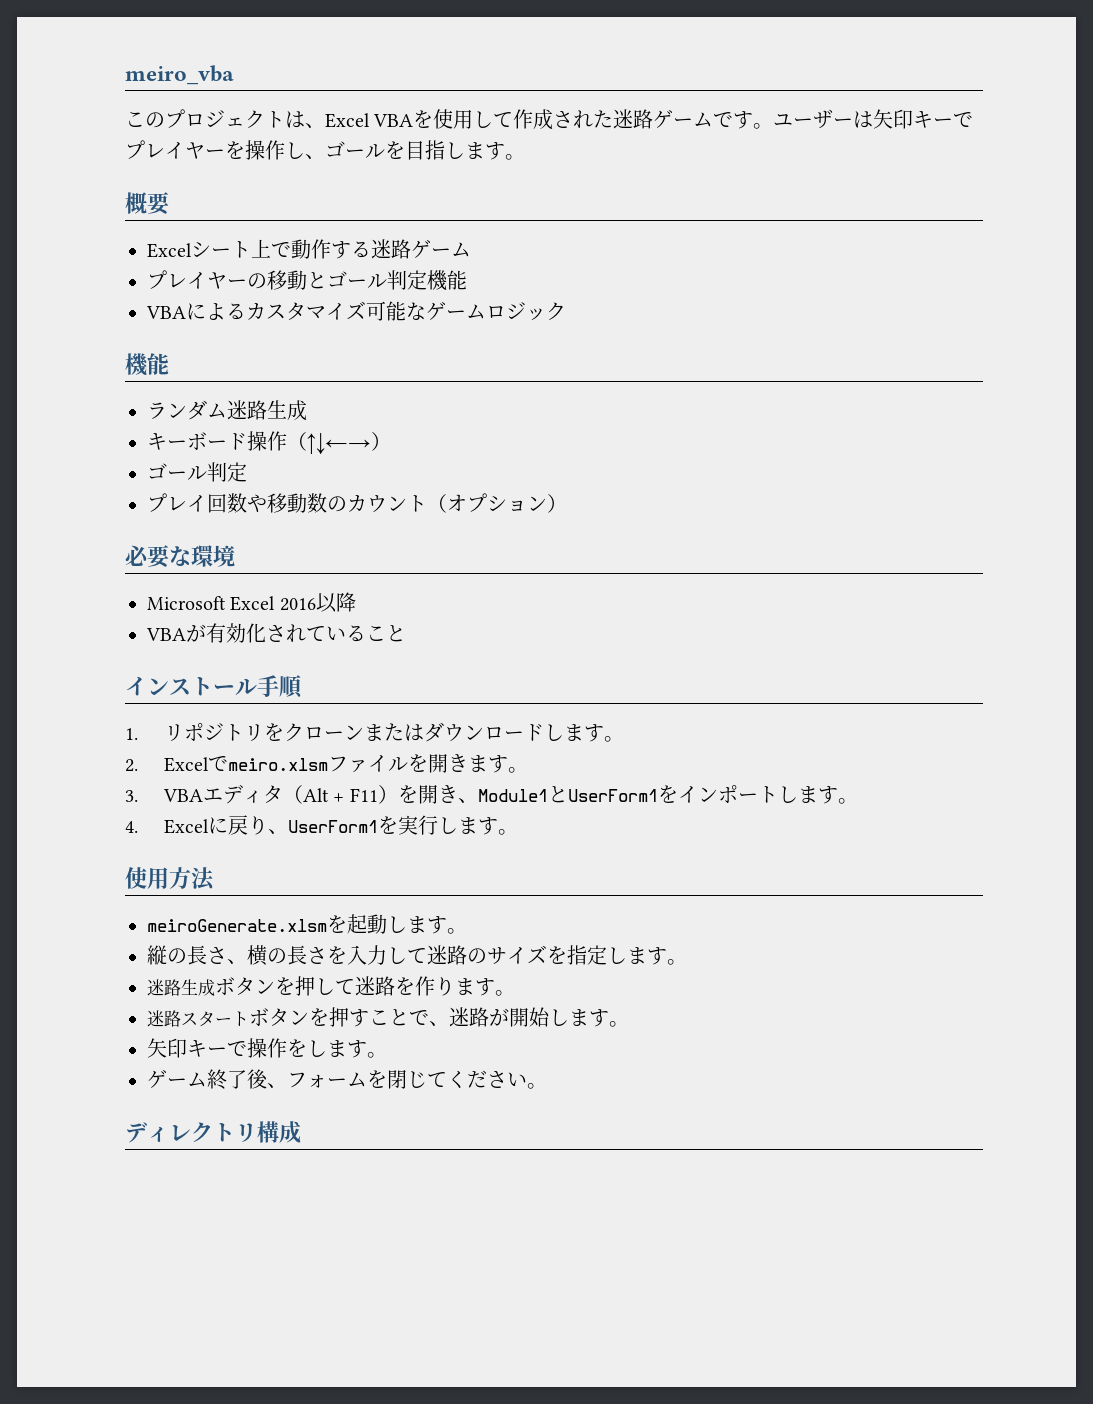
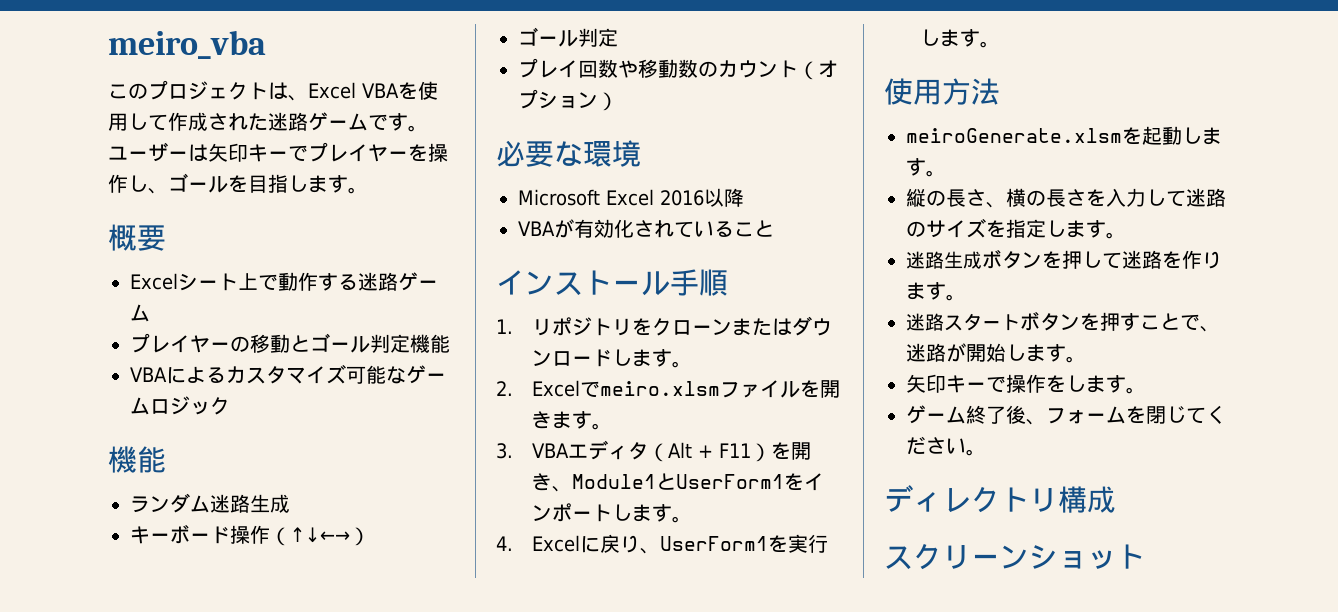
(301, 1132) none -> [884,544,1145,570] // スクリーンショット

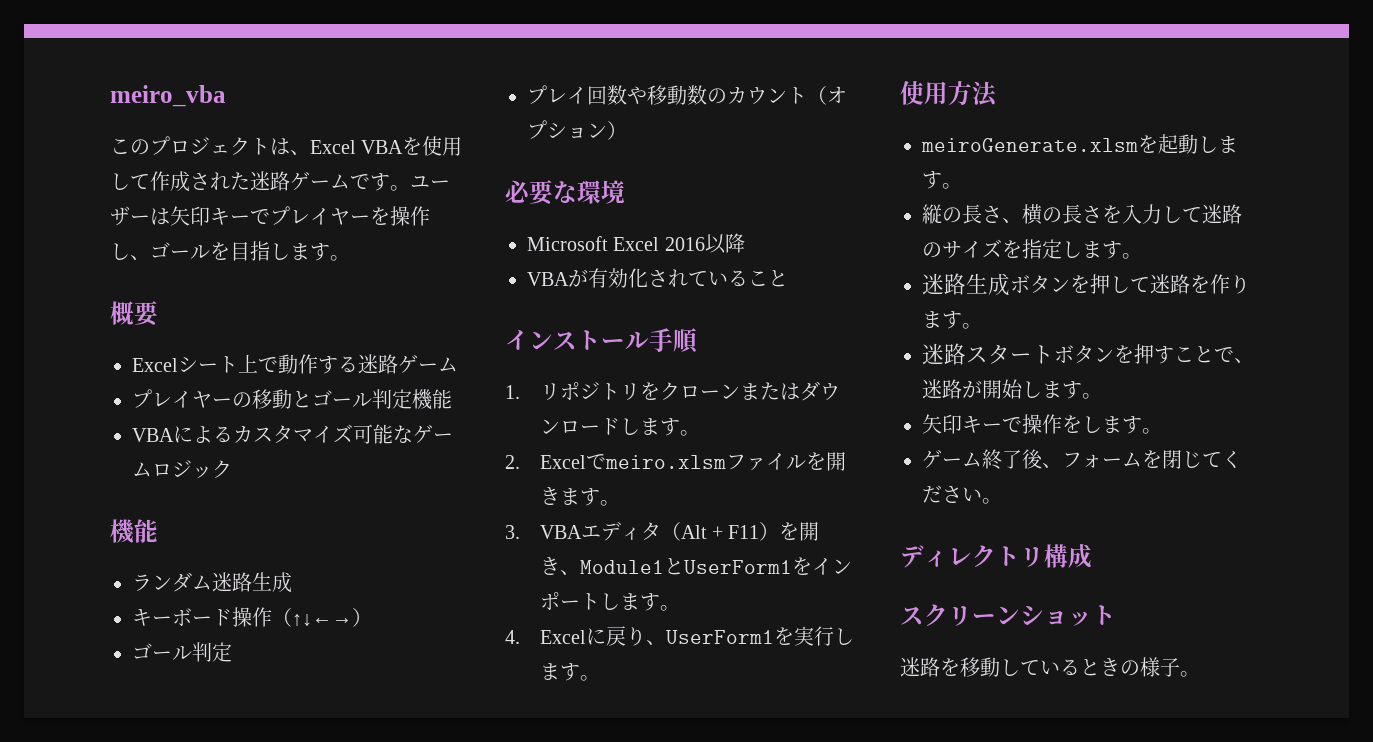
(1145, 556) none -> [900,657,1200,677] // 迷路を移動しているときの様子。

